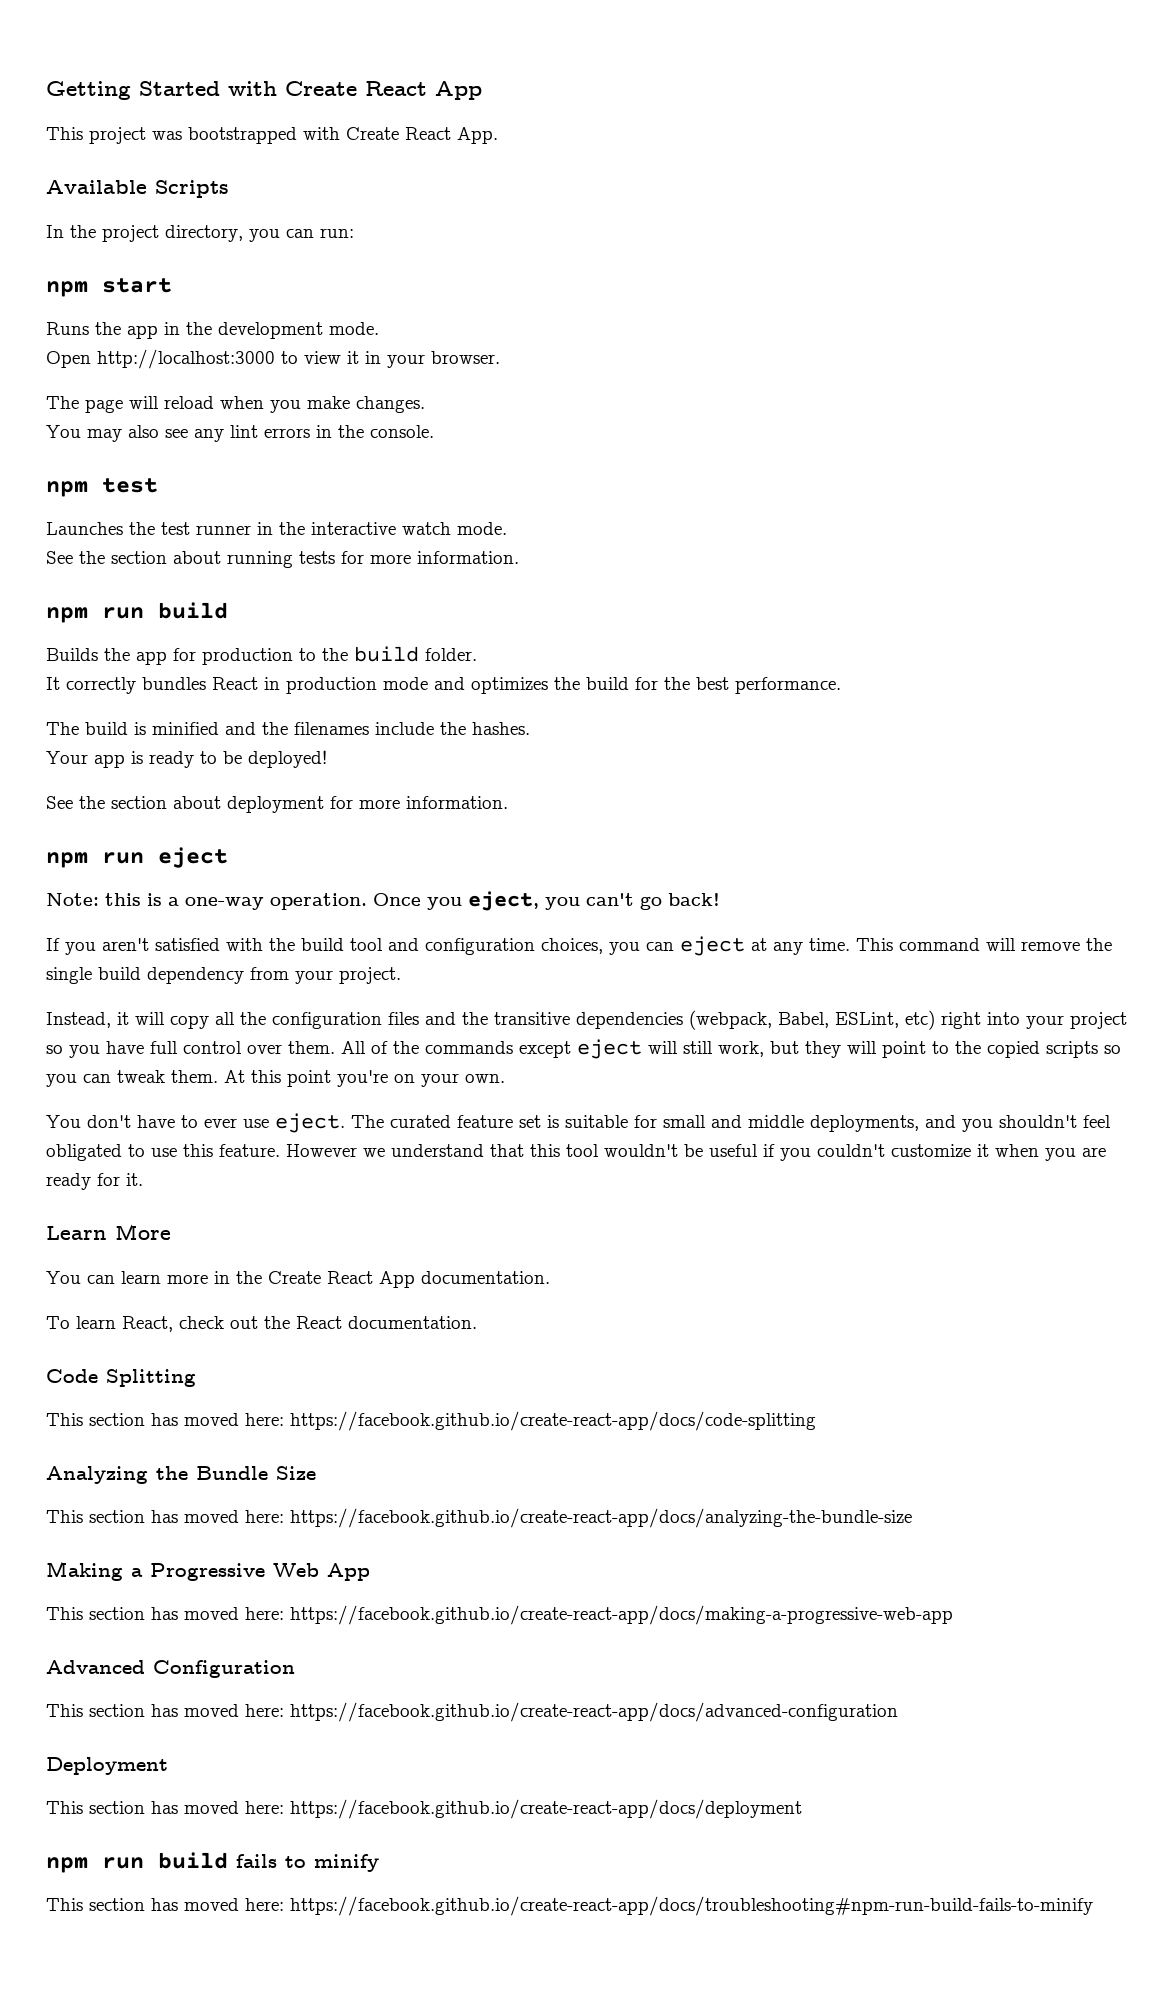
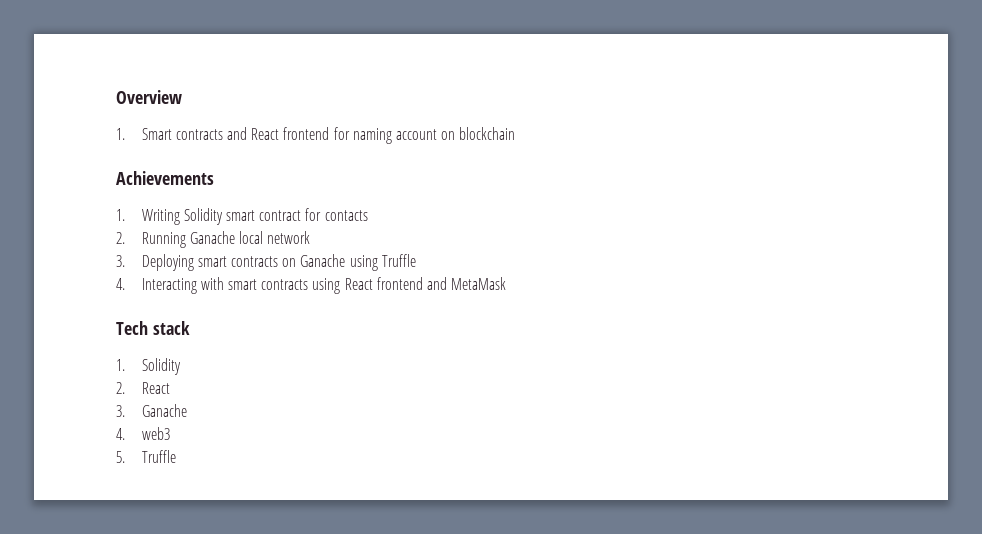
[46,81,482,100] [46,127,498,144] [46,180,229,198] [46,225,354,242] [46,278,172,297] [46,322,379,339] [46,349,500,369] [46,396,425,413] [46,425,434,442] [46,478,158,497] [46,522,507,535] [46,551,519,568] [46,602,228,623] [46,646,477,665] [46,677,841,694] [46,722,530,735] [46,750,327,768] [46,796,508,813] [46,847,228,868] [46,891,720,911] [46,936,1112,956] [46,967,401,984] [46,1010,1127,1030] [46,1039,1121,1059] [46,1070,505,1087] [46,1113,1111,1133] [46,1144,1106,1161] [46,1173,143,1190] [46,1224,171,1240] [46,1271,550,1288] [46,1316,477,1332] [46,1369,196,1387] [46,1411,816,1431] [46,1466,316,1484] [46,1508,912,1528] [46,1561,370,1581] [46,1605,953,1625] [46,1660,295,1678] [46,1702,898,1722] [46,1757,168,1775] [46,1799,802,1819] [46,1852,379,1873] [46,1896,1093,1916] Getting Started with Create React App // This project was bootstrapped with Create React App. // Available Scripts // In the project directory, you can run: // npm start // Runs the app in the development mode. // Open http://localhost:3000 to view it in your browser. // The page will reload when you make changes. // You may also see any lint errors in the console. // npm test // Launches the test runner in the interactive watch mode. // See the section about running tests for more information. // npm run build // Builds the app for production to the build folder. // It correctly bundles React in production mode and optimizes the build for the best performance. // The build is minified and the filenames include the hashes. // Your app is ready to be deployed! // See the section about deployment for more information. // npm run eject // Note: this is a one-way operation. Once you eject, you can't go back! // If you aren't satisfied with the build tool and configuration choices, you can eject at any time. This command will remove the single build dependency from your project. // Instead, it will copy all the configuration files and the transitive dependencies (webpack, Babel, ESLint, etc) right into your project so you have full control over them. All of the commands except eject will still work, but they will point to the copied scripts so you can tweak them. At this point you're on your own. // You don't have to ever use eject. The curated feature set is suitable for small and middle deployments, and you shouldn't feel obligated to use this feature. However we understand that this tool wouldn't be useful if you couldn't customize it when you are ready for it. // Learn More // You can learn more in the Create React App documentation. // To learn React, check out the React documentation. // Code Splitting // This section has moved here: https://facebook.github.io/create-react-app/docs/code-splitting // Analyzing the Bundle Size // This section has moved here: https://facebook.github.io/create-react-app/docs/analyzing-the-bundle-size // Making a Progressive Web App // This section has moved here: https://facebook.github.io/create-react-app/docs/making-a-progressive-web-app // Advanced Configuration // This section has moved here: https://facebook.github.io/create-react-app/docs/advanced-configuration // Deployment // This section has moved here: https://facebook.github.io/create-react-app/docs/deployment // npm run build fails to minify // This section has moved here: https://facebook.github.io/create-react-app/docs/troubleshooting#npm-run-build-fails-to-minify -> [116,90,182,104] [116,127,516,144] [116,171,214,185] [116,208,368,225] [116,231,311,248] [116,254,416,271] [116,277,507,294] [116,321,190,335] [116,358,181,375] [116,382,170,394] [116,404,187,417] [116,427,170,440] [116,450,176,463] Overview // 1. Smart contracts and React frontend for naming account on blockchain // Achievements // 1. Writing Solidity smart contract for contacts // 2. Running Ganache local network // 3. Deploying smart contracts on Ganache using Truffle // 4. Interacting with smart contracts using React frontend and MetaMask // Tech stack // 1. Solidity // 2. React // 3. Ganache // 4. web3 // 5. Truffle

